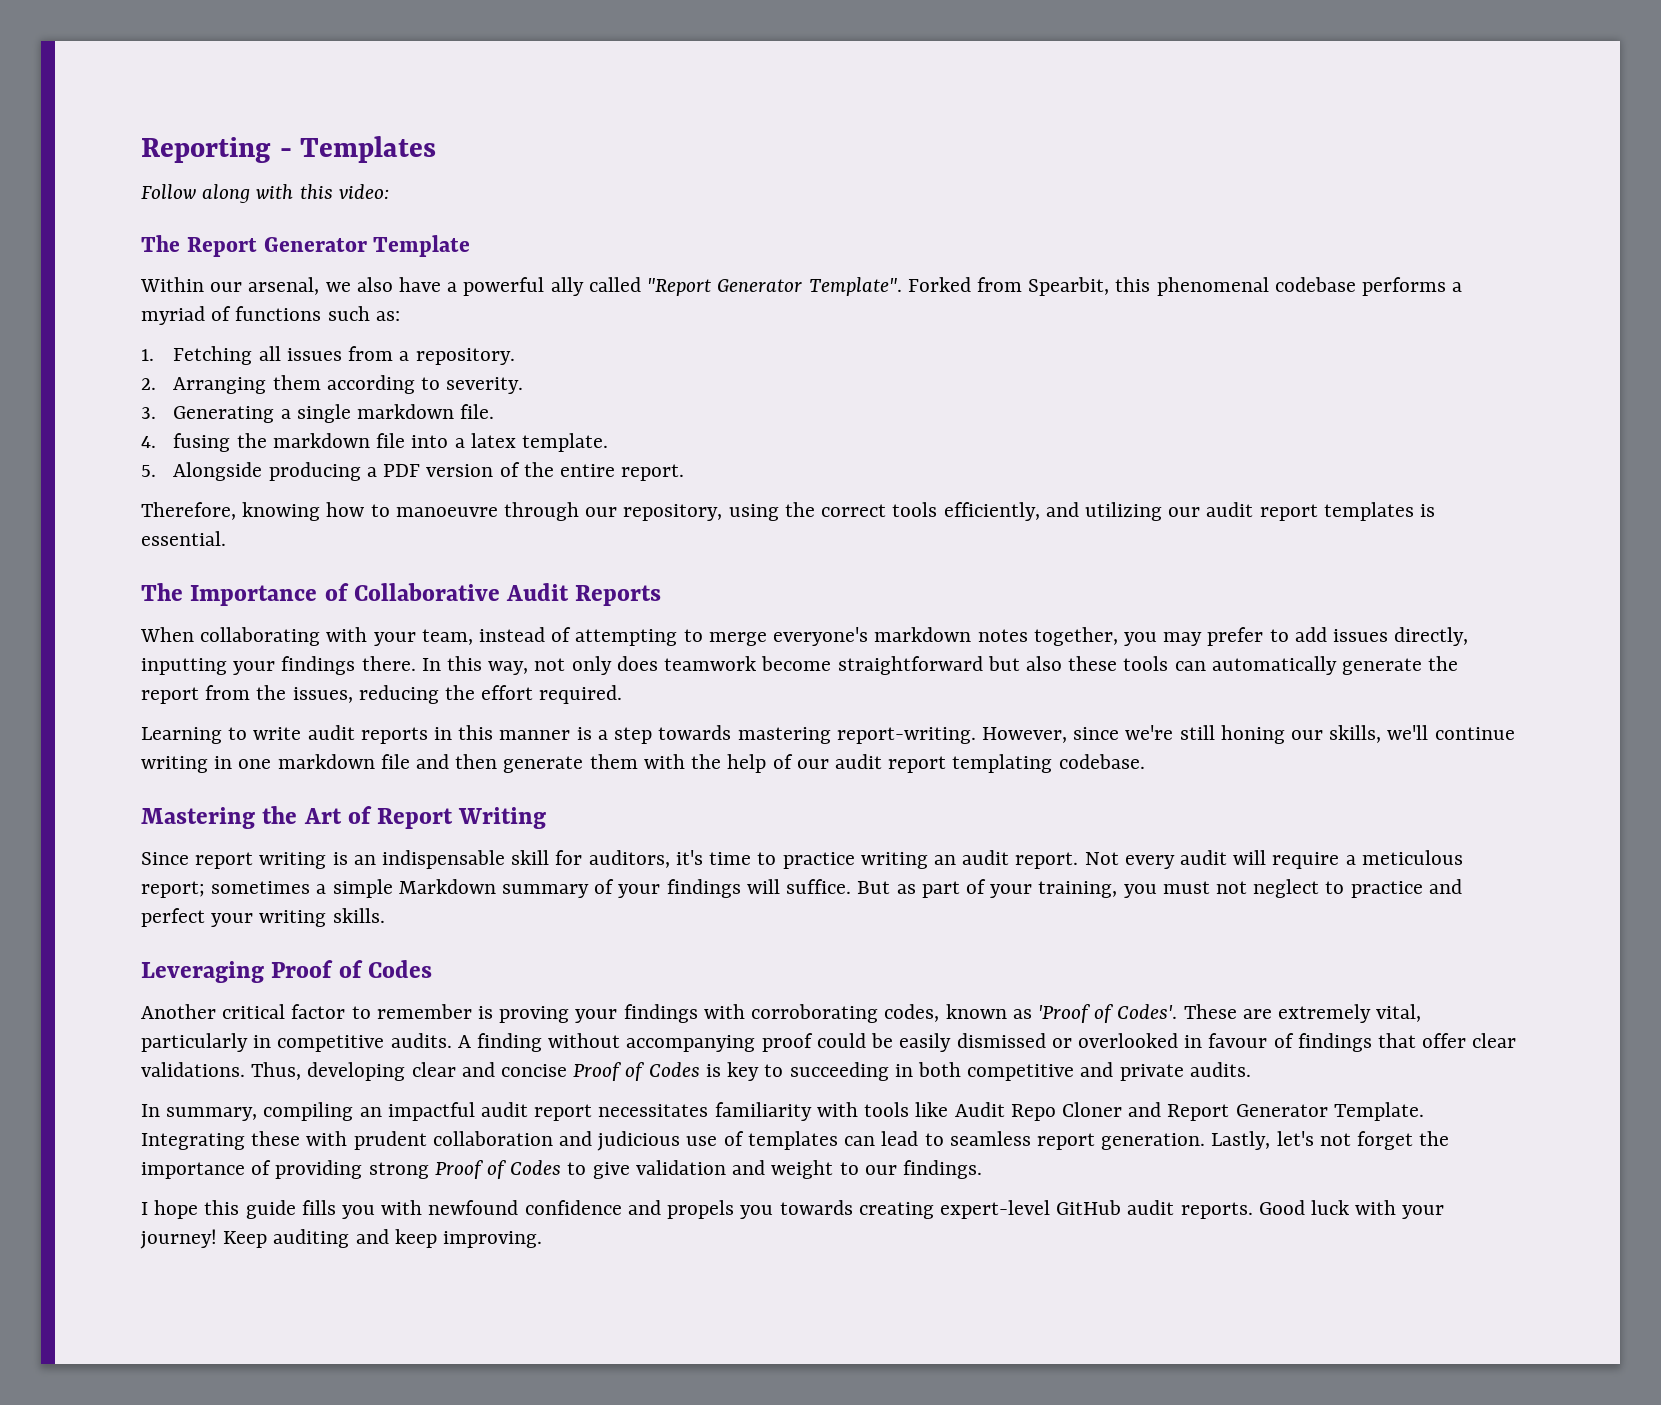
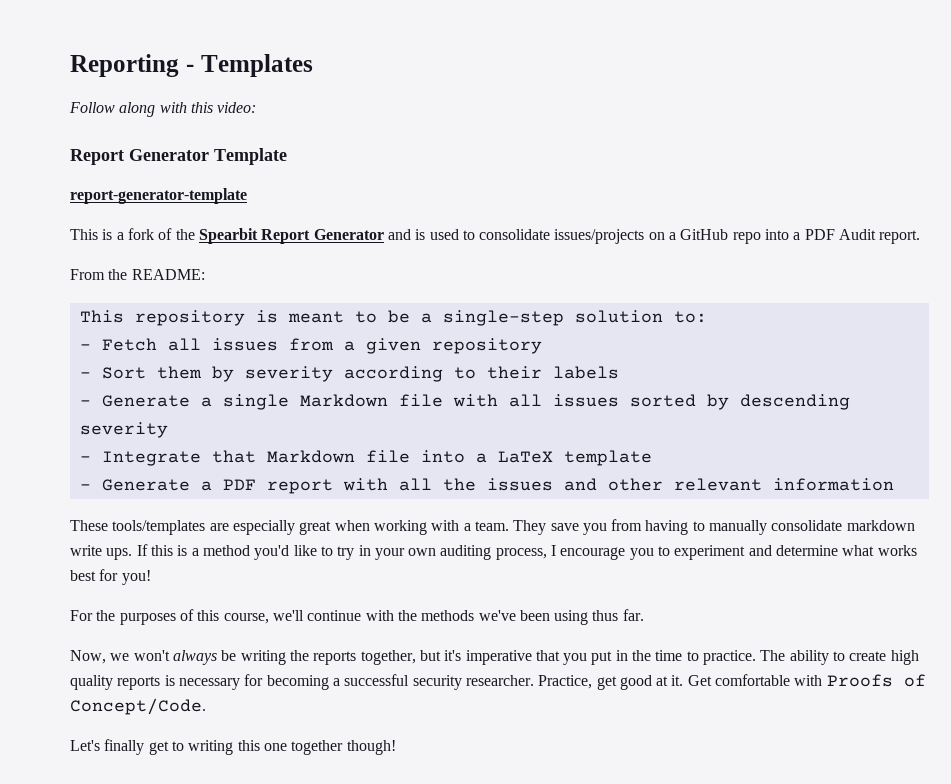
[141,235,180,252] The -> (257, 107) none
[140,277,1463,296] [141,306,400,325] [141,346,515,365] [141,375,524,394] [141,404,495,423] [141,433,608,452] [141,462,685,481] [141,502,1435,521] [141,531,226,546] [141,583,662,606] [140,627,1469,646] [141,656,1459,675] [141,685,623,704] [141,725,1515,744] [141,754,1145,773] [141,806,547,829] [141,850,1463,869] [141,879,1462,898] [141,908,385,927] [141,960,432,983] [141,1004,1422,1023] [141,1033,1517,1052] [141,1062,1251,1081] [141,1102,1424,1121] [141,1131,1450,1151] [141,1160,982,1179] [141,1200,1445,1219] [140,1229,543,1249] Within our arsenal, we also have a powerful ally called "Report Generator Template". Forked from Spearbit, this phenomenal codebase performs a myriad of functions such as: // 1. Fetching all issues from a repository. // 2. Arranging them according to severity. // 3. Generating a single markdown file. // 4. fusing the markdown file into a latex template. // 5. Alongside producing a PDF version of the entire report. // Therefore, knowing how to manoeuvre through our repository, using the correct tools efficiently, and utilizing our audit report templates is essential. // The Importance of Collaborative Audit Reports // When collaborating with your team, instead of attempting to merge everyone's markdown notes together, you may prefer to add issues directly, inputting your findings there. In this way, not only does teamwork become straightforward but also these tools can automatically generate the report from the issues, reducing the effort required. // Learning to write audit reports in this manner is a step towards mastering report-writing. However, since we're still honing our skills, we'll continue writing in one markdown file and then generate them with the help of our audit report templating codebase. // Mastering the Art of Report Writing // Since report writing is an indispensable skill for auditors, it's time to practice writing an audit report. Not every audit will require a meticulous report; sometimes a simple Markdown summary of your findings will suffice. But as part of your training, you must not neglect to practice and perfect your writing skills. // Leveraging Proof of Codes // Another critical factor to remember is proving your findings with corroborating codes, known as 'Proof of Codes'. These are extremely vital, particularly in competitive audits. A finding without accompanying proof could be easily dismissed or overlooked in favour of findings that offer clear validations. Thus, developing clear and concise Proof of Codes is key to succeeding in both competitive and private audits. // In summary, compiling an impactful audit report necessitates familiarity with tools like Audit Repo Cloner and Report Generator Template. Integrating these with prudent collaboration and judicious use of templates can lead to seamless report generation. Lastly, let's not forget the importance of providing strong Proof of Codes to give validation and weight to our findings. // I hope this guide fills you with newfound confidence and propels you towards creating expert-level GitHub audit reports. Good luck with your journey! Keep auditing and keep improving. -> [70,188,247,204] [70,228,921,244] [70,269,205,280] [79,310,707,326] [79,338,542,354] [79,366,619,382] [79,394,850,410] [79,422,168,438] [79,450,652,466] [79,478,894,494] [70,519,915,535] [70,544,917,560] [70,569,151,585] [70,609,644,625] [70,650,919,665] [70,674,926,690] [70,698,206,715] [70,739,396,755] report-generator-template // This is a fork of the Spearbit Report Generator and is used to consolidate issues/projects on a GitHub repo into a PDF Audit report. // From the README: // This repository is meant to be a single-step solution to: // - Fetch all issues from a given repository // - Sort them by severity according to their labels // - Generate a single Markdown file with all issues sorted by descending severity // - Integrate that Markdown file into a LaTeX template // - Generate a PDF report with all the issues and other relevant information // These tools/templates are especially great when working with a team. They save you from having to manually consolidate markdown write ups. If this is a method you'd like to try in your own auditing process, I encourage you to experiment and determine what works best for you! // For the purposes of this course, we'll continue with the methods we've been using thus far. // Now, we won't always be writing the reports together, but it's imperative that you put in the time to practice. The ability to create high quality reports is necessary for becoming a successful security researcher. Practice, get good at it. Get comfortable with Proofs of Concept/Code. // Let's finally get to writing this one together though!

